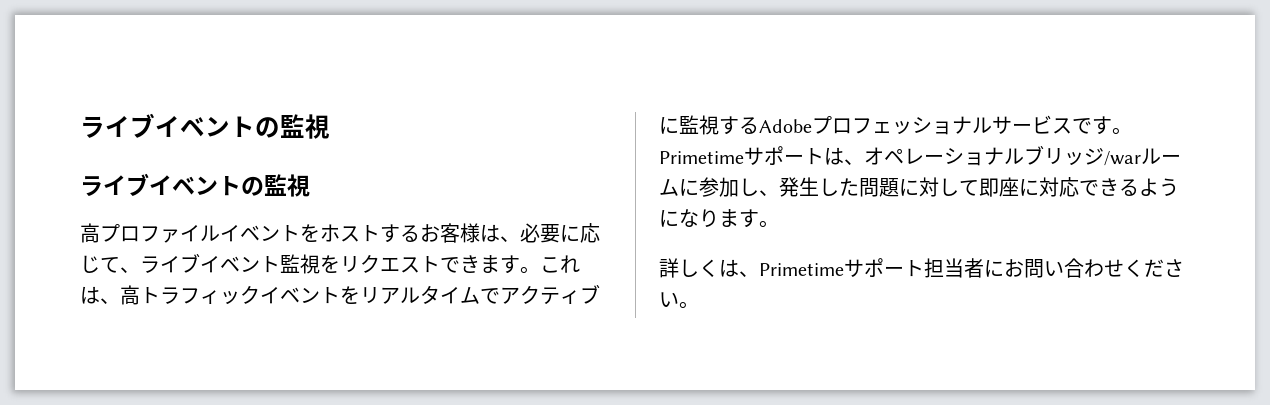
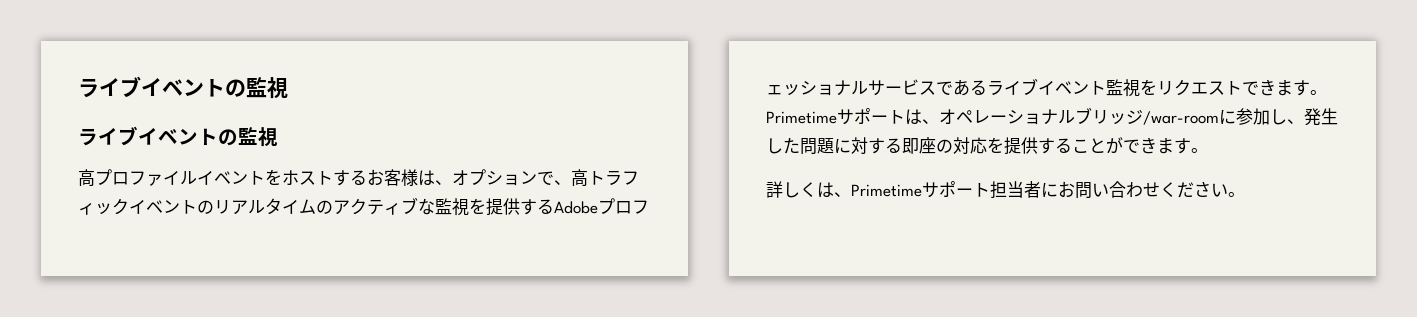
[520,223,600,243] [80,255,140,273] 必要に応じて、 -> [452,169,639,187] [78,197,649,216] [766,79,987,96] オプションで、高トラフィックイベントのリアルタイムのアクティブな監視を提供するAdobeプロフェッショナルサービスである
[540,255,580,273] [80,284,600,305] [659,115,1132,135] これは、高トラフィックイベントをリアルタイムでアクティブに監視するAdobeプロフェッショナルサービスです。 -> (1327, 92) none
[1104,148,1181,166] [659,178,679,196] /warルーム -> [1143,111,1219,125] /war-room
[939,177,1179,197] [659,209,719,228] して即座に対応できるようになり -> [868,137,1157,155] する即座の対応を提供することができ

